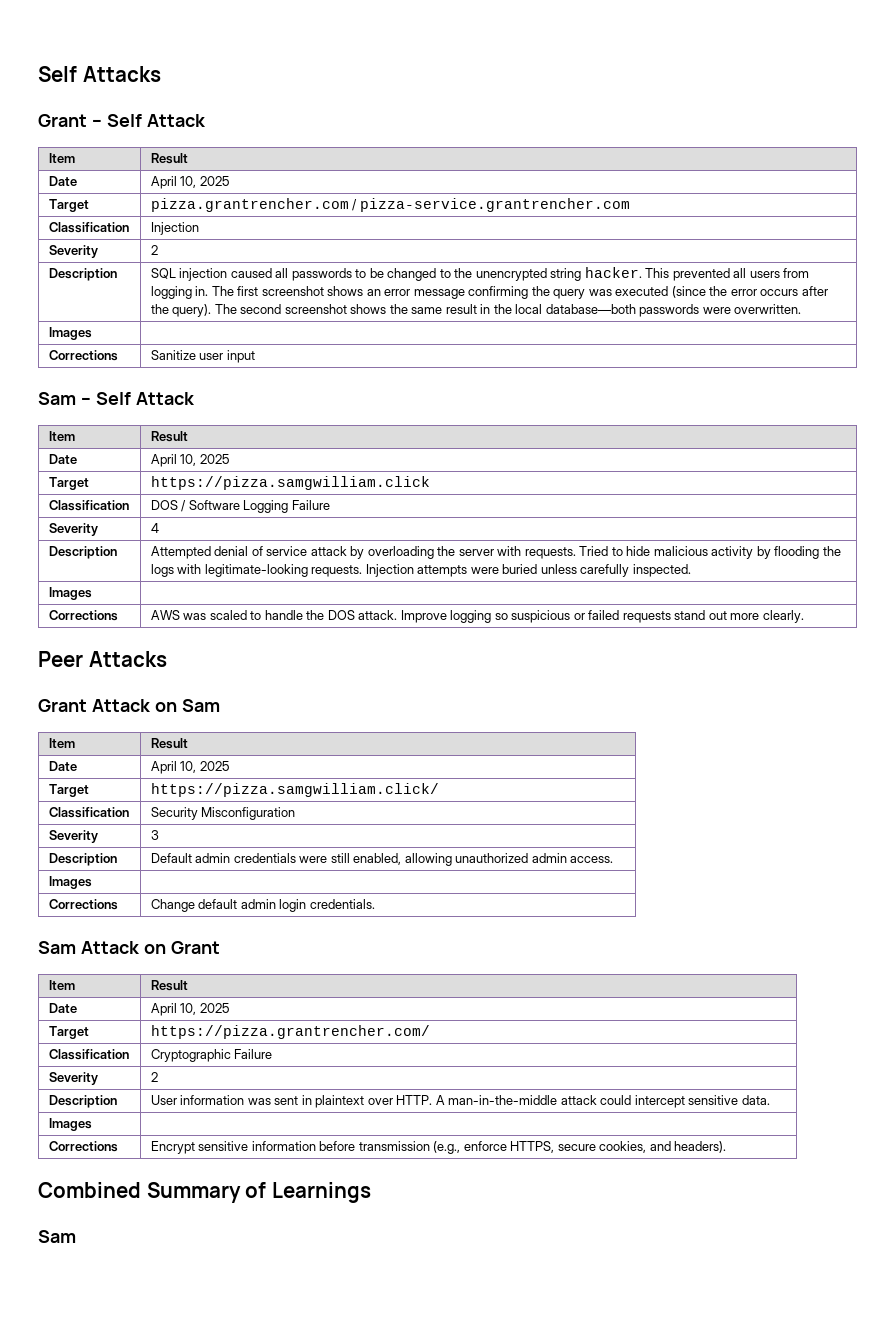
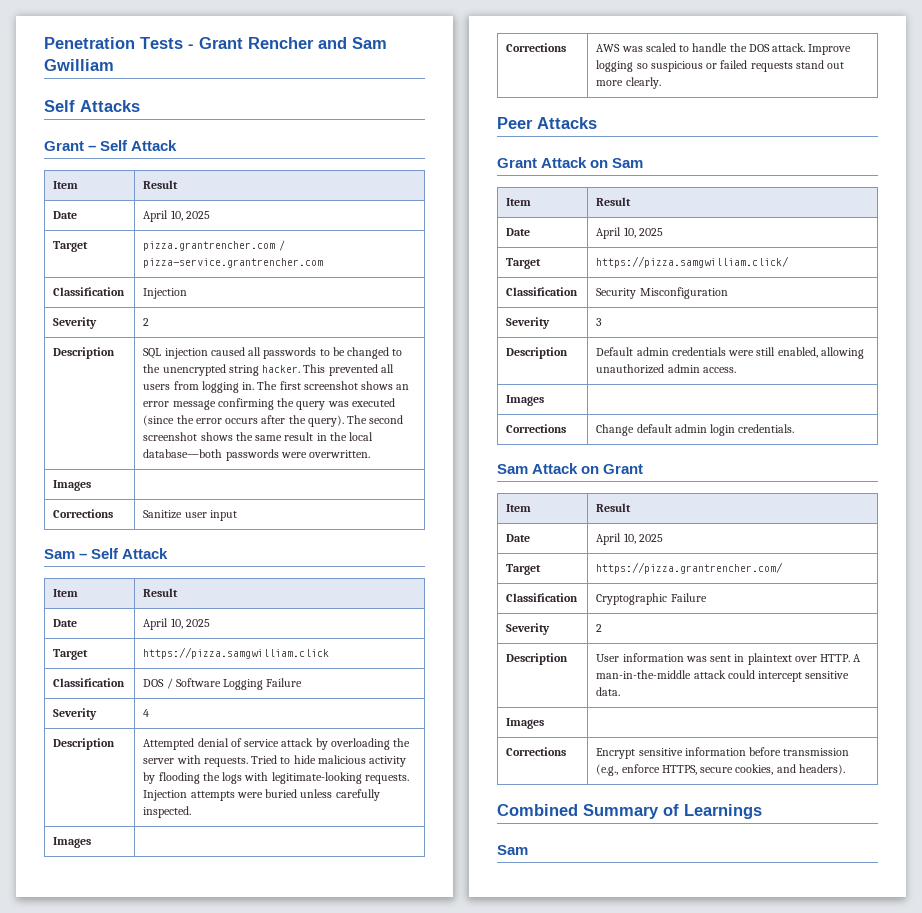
(38, 74) none -> [44,37,387,49] [44,59,114,71] Penetration Tests - Grant Rencher and Sam Gwilliam //

